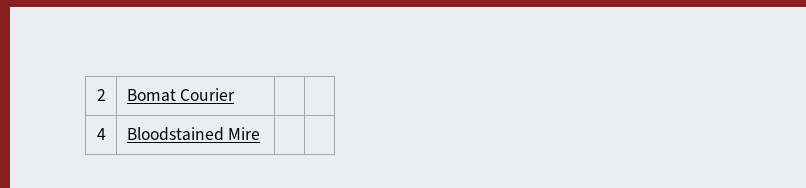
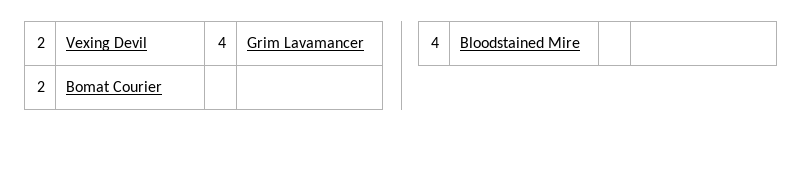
[97,89,107,101] 2 -> [37,37,46,48] [65,37,147,51] [218,37,227,48] [246,37,364,48] [37,81,46,92] 2 | Vexing Devil | 4 | Grim Lavamancer // 2

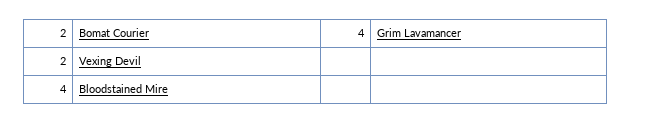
[37,37,46,48] [65,37,147,51] 2 | Vexing Devil -> [59,29,66,37] [79,28,150,37] 2 | Bomat Courier
[65,81,162,92] Bomat Courier -> [79,56,142,67] Vexing Devil

